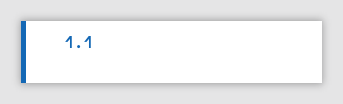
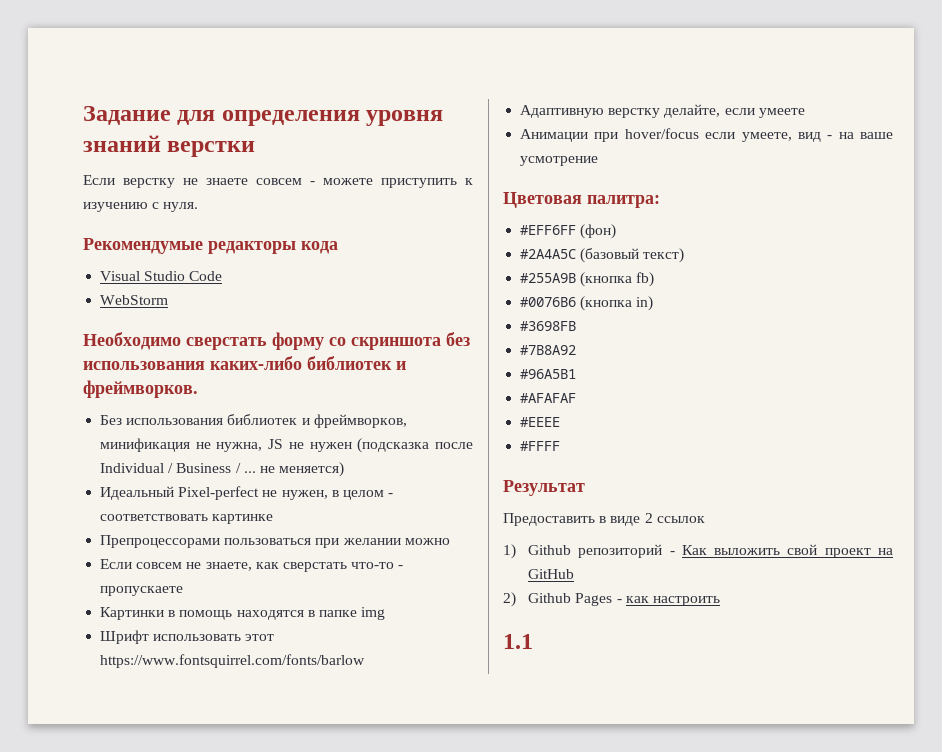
(64, 42) none -> [83,106,444,126] [83,135,256,157] [83,175,473,188] [83,202,199,212] [83,238,338,254] [100,271,223,281] [100,295,169,305] [83,332,470,350] [83,356,406,370] [83,380,198,398] [100,414,407,428] [100,438,473,453] [100,462,345,477] [100,486,394,500] [100,514,274,524] [100,535,450,548] [100,559,404,572] [100,586,184,596] [100,607,386,620] [100,630,275,644] [100,654,366,668] [520,104,805,118] [520,128,893,142] [520,156,599,166] [503,192,660,208] [520,224,617,239] [520,248,685,263] [520,272,655,287] [520,296,654,311] [520,321,577,331] [520,345,577,355] [520,369,577,379] [520,393,577,403] [520,417,561,427] [520,441,561,451] [503,480,585,496] [503,513,705,526] [503,544,893,559] [528,569,575,579] [503,592,720,607] Задание для определения уровня знаний верстки // Если верстку не знаете совсем - можете приступить к изучению с нуля. // Рекомендумые редакторы кода // Visual Studio Code // WebStorm // Необходимо сверстать форму со скриншота без использования каких-либо библиотек и фреймворков. // Без использования библиотек и фреймворков, минификация не нужна, JS не нужен (подсказка после Individual / Business / ... не меняется) // Идеальный Pixel-perfect не нужен, в целом - соответствовать картинке // Препроцессорами пользоваться при желании можно // Если совсем не знаете, как сверстать что-то - пропускаете // Картинки в помощь находятся в папке img // Шрифт использовать этот https://www.fontsquirrel.com/fonts/barlow // Адаптивную верстку делайте, если умеете // Анимации при hover/focus если умеете, вид - на ваше усмотрение // Цветовая палитра: // #EFF6FF (фон) // #2A4A5C (базовый текст) // #255A9B (кнопка fb) // #0076B6 (кнопка in) // #3698FB // #7B8A92 // #96A5B1 // #AFAFAF // #EEEE // #FFFF // Результат // Предоставить в виде 2 ссылок // 1) Github репозиторий - Как выложить свой проект на GitHub // 2) Github Pages - как настроить //

